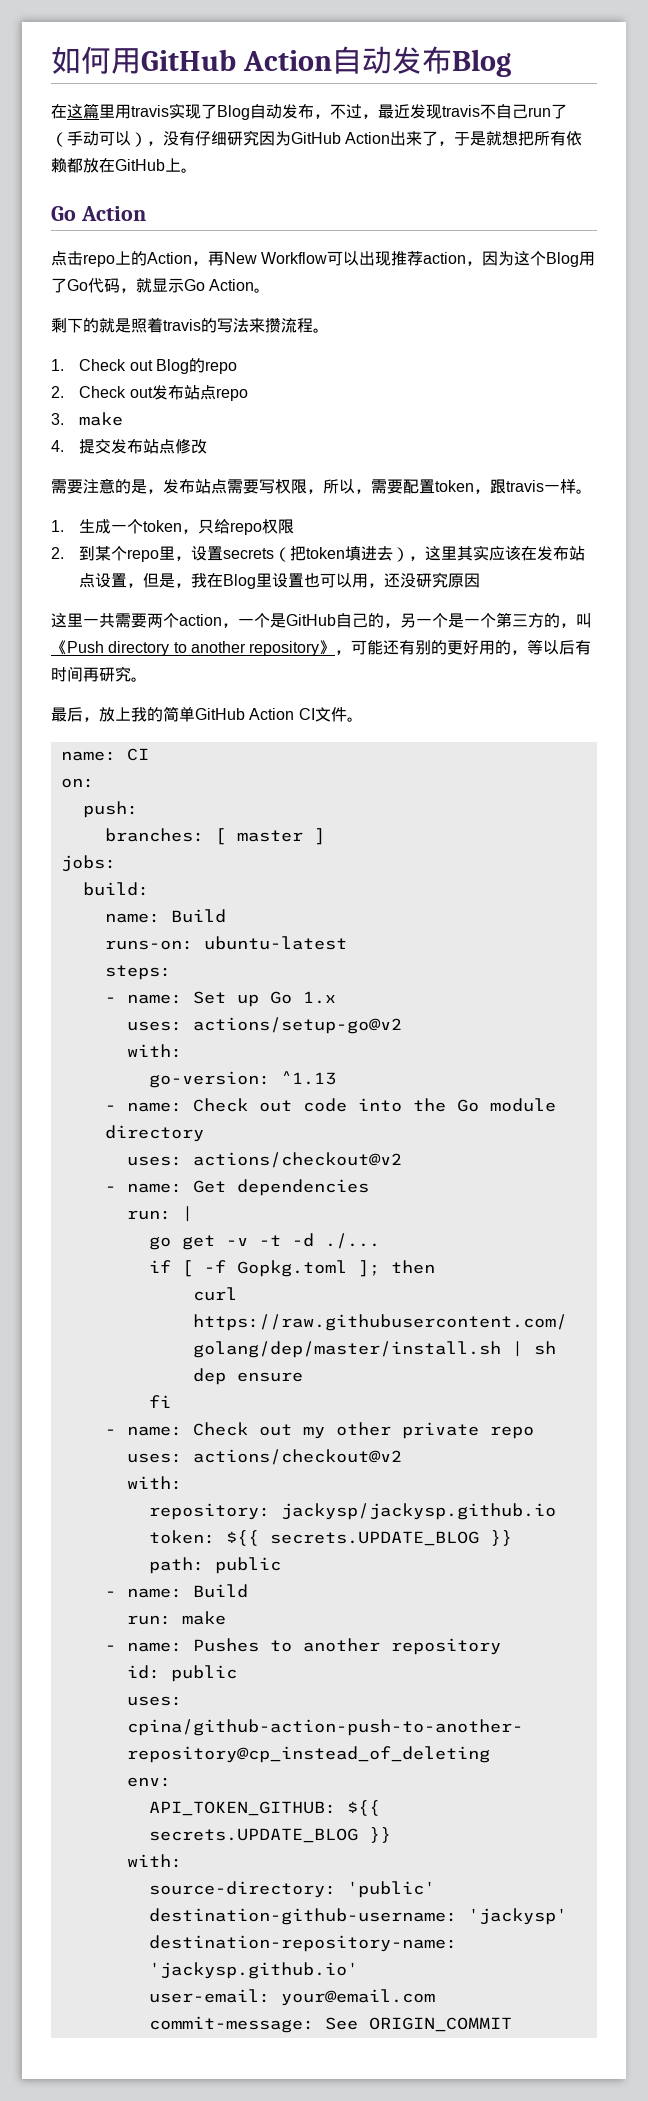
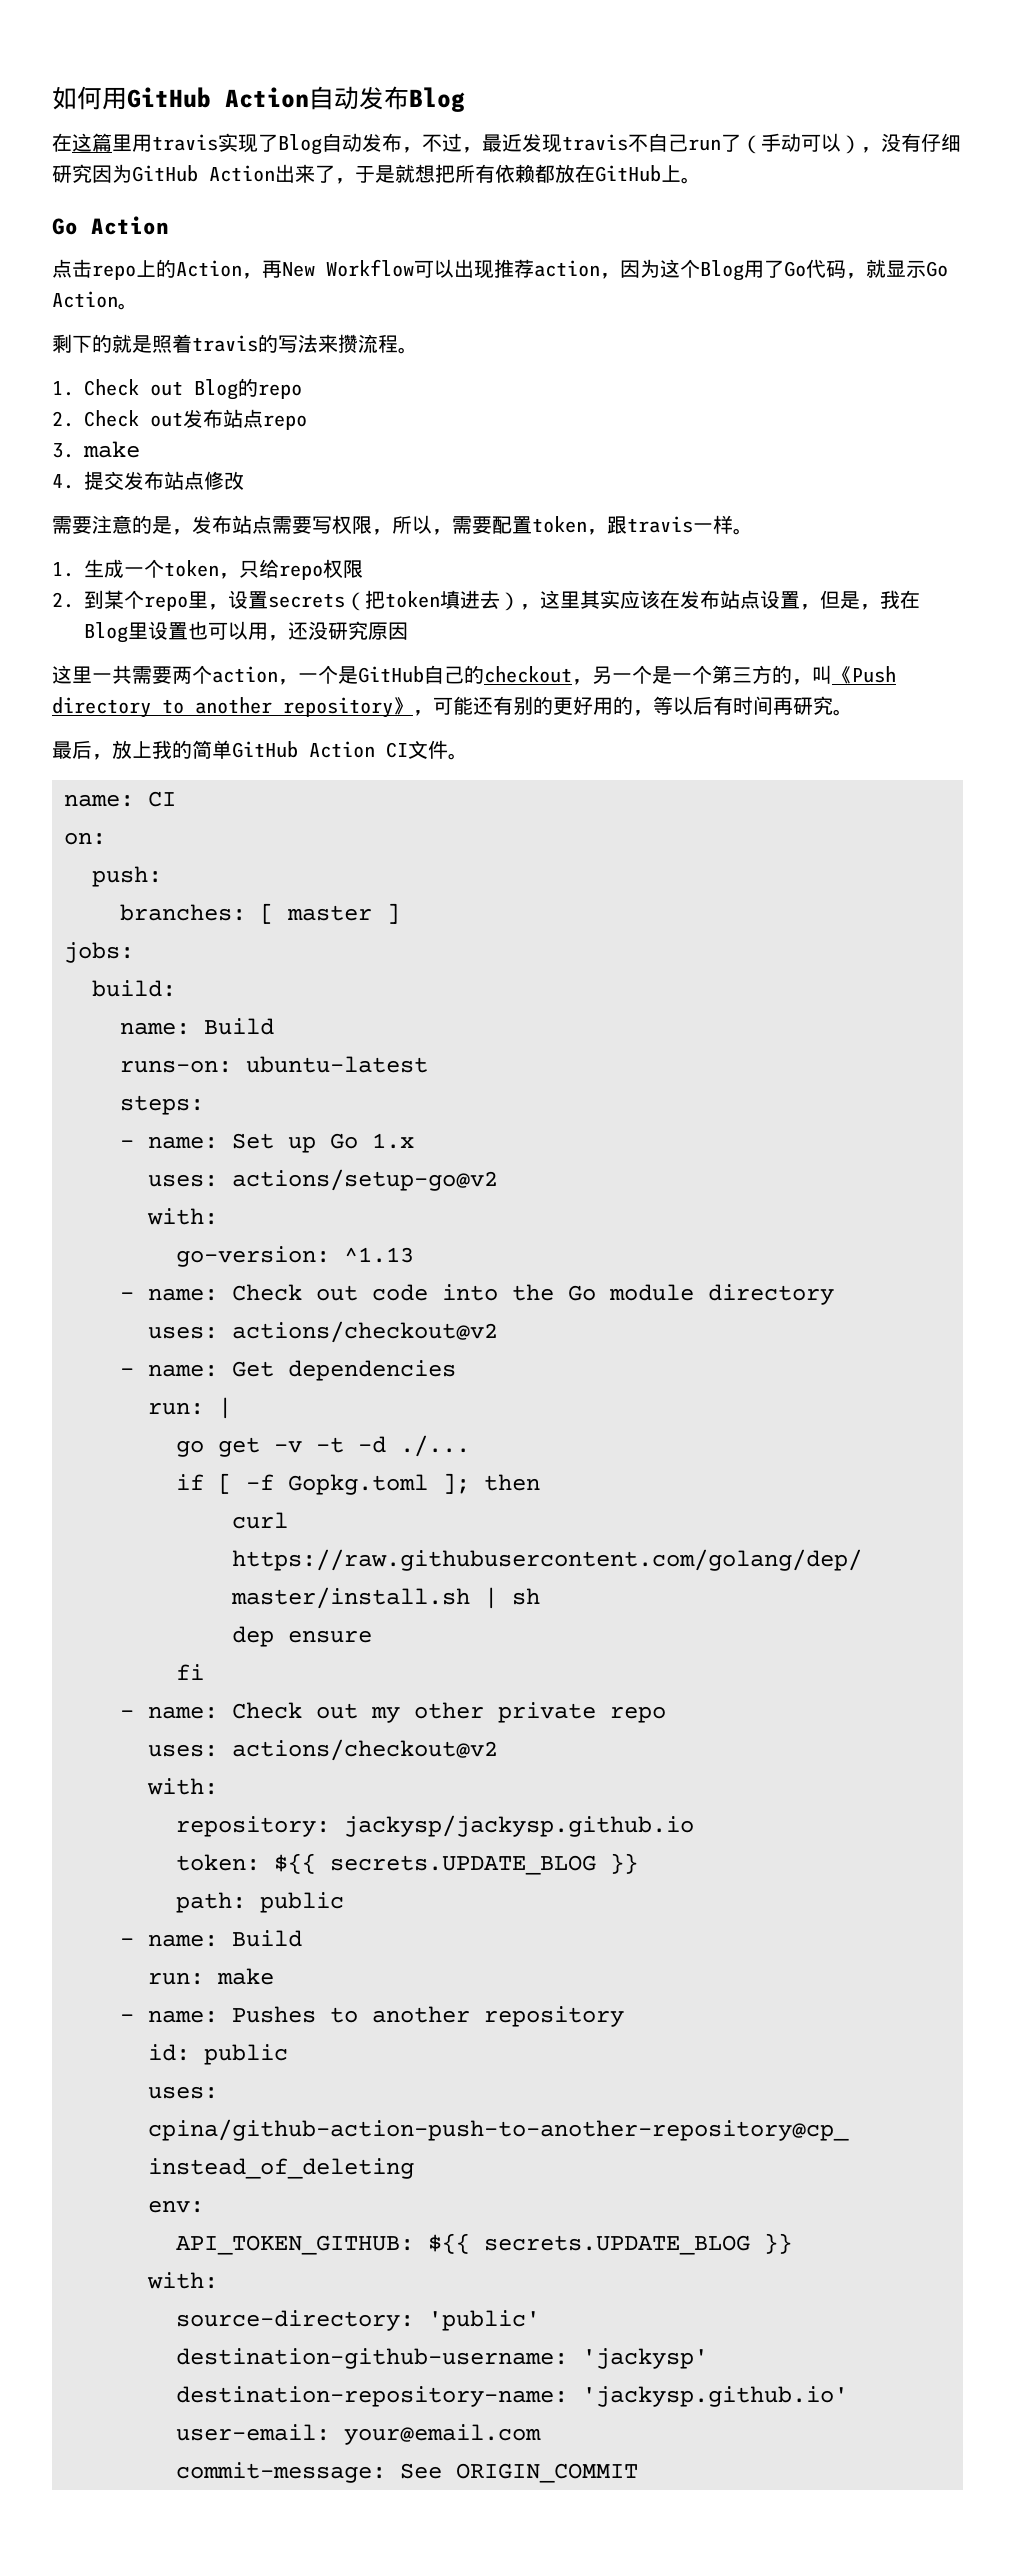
(384, 620) none -> [484,666,572,683] checkout

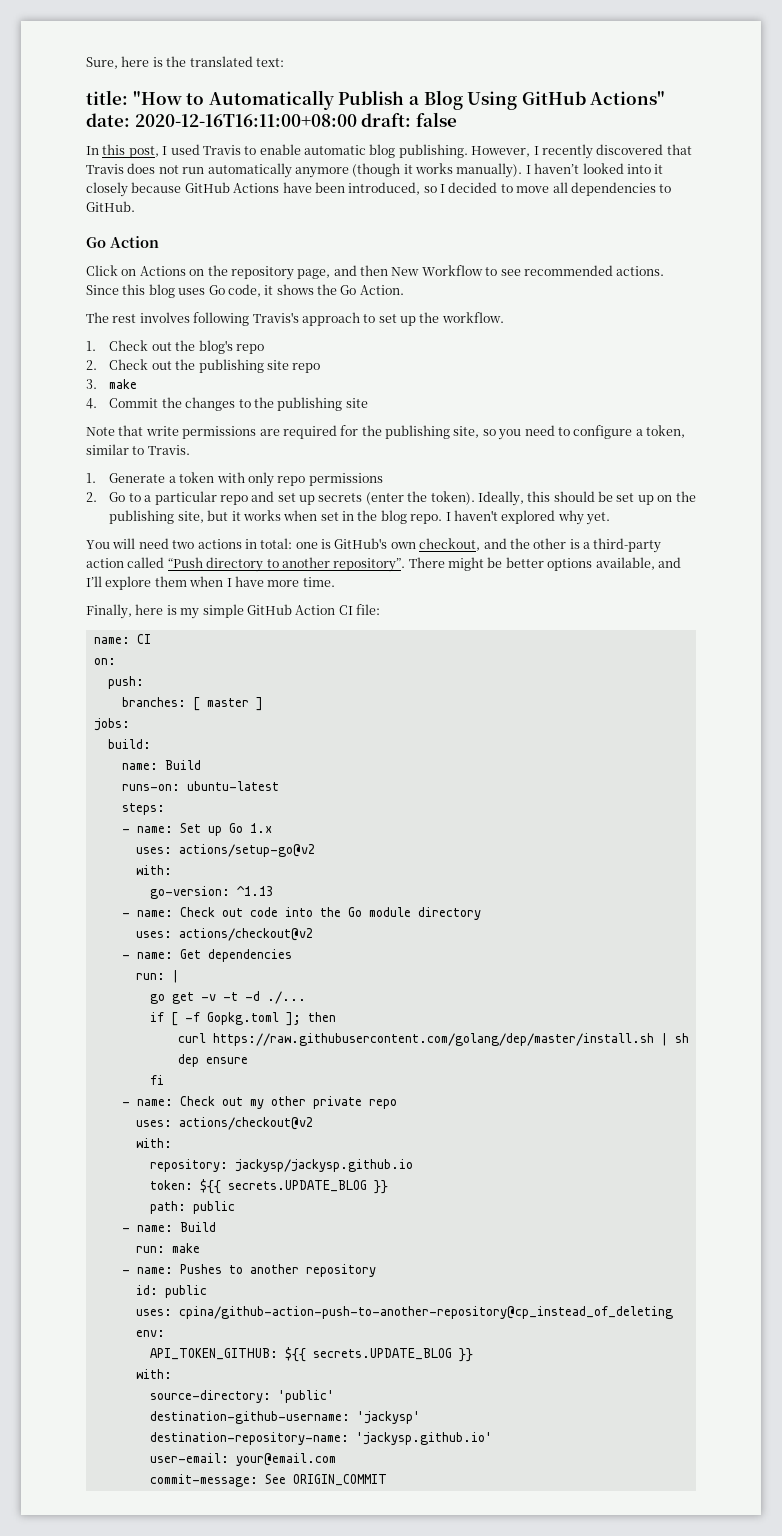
[52,86,465,112] [52,133,961,155] [52,164,701,184] [52,216,169,235] [52,259,948,281] [52,291,138,310] [52,334,418,354] 如何用GitHub Action自动发布Blog // 在这篇里用travis实现了Blog自动发布，不过，最近发现travis不自己run了（手动可以），没有仔细研究因为GitHub Action出来了，于是就想把所有依赖都放在GitHub上。 // Go Action // 点击repo上的Action，再New Workflow可以出现推荐action，因为这个Blog用了Go代码，就显示Go Action。 // 剩下的就是照着travis的写法来攒流程。 -> [86,56,284,69] [86,90,666,110] [86,112,457,127] [86,144,692,159] [86,163,664,178] [86,182,672,197] [86,201,135,212] [86,236,159,248] [86,265,665,280] [86,284,404,298] [86,312,504,326] Sure, here is the translated text: // title: "How to Automatically Publish a Blog Using GitHub Actions" date: 2020-12-16T16:11:00+08:00 draft: false // In this post, I used Travis to enable automatic blog publishing. However, I recently discovered that Travis does not run automatically anymore (though it works manually). I haven’t looked into it closely because GitHub Actions have been introduced, so I decided to move all dependencies to GitHub. // Go Action // Click on Actions on the repository page, and then New Workflow to see recommended actions. Since this blog uses Go code, it shows the Go Action. // The rest involves following Travis's approach to set up the workflow.
[194,378,258,400] Blog的 -> [175,340,233,354] the blog's
[183,409,263,428] 发布站点 -> [175,359,289,373] the publishing site
[84,471,244,490] [52,515,753,535] [52,559,363,580] [52,590,920,611] [84,621,408,643] [52,665,896,685] [52,696,853,718] [52,740,232,760] 提交发布站点修改 // 需要注意的是，发布站点需要写权限，所以，需要配置token，跟travis一样。 // 1.生成一个token，只给repo权限 // 2.到某个repo里，设置secrets（把token填进去），这里其实应该在发布站点设置，但是，我在Blog里设置也可以用，还没研究原因 // 这里一共需要两个action，一个是GitHub自己的checkout，另一个是一个第三方的，叫《Push directory to another repository》，可能还有别的更好用的，等以后有时间再研究。 // 最后，放上我的简单 -> [109,397,368,411] [86,425,685,440] [86,444,190,455] [86,472,383,487] [86,491,696,506] [109,510,611,525] [86,538,662,553] [86,557,681,572] [86,576,335,590] [86,604,244,619] Commit the changes to the publishing site // Note that write permissions are required for the publishing site, so you need to configure a token, similar to Travis. // 1. Generate a token with only repo permissions // 2. Go to a particular repo and set up secrets (enter the token). Ideally, this should be set up on the publishing site, but it works when set in the blog repo. I haven't explored why yet. // You will need two actions in total: one is GitHub's own checkout, and the other is a third-party action called “Push directory to another repository”. There might be better options available, and I’ll explore them when I have more time. // Finally, here is my simple
[408,740,468,760] 文件。 -> [356,604,380,615] file:

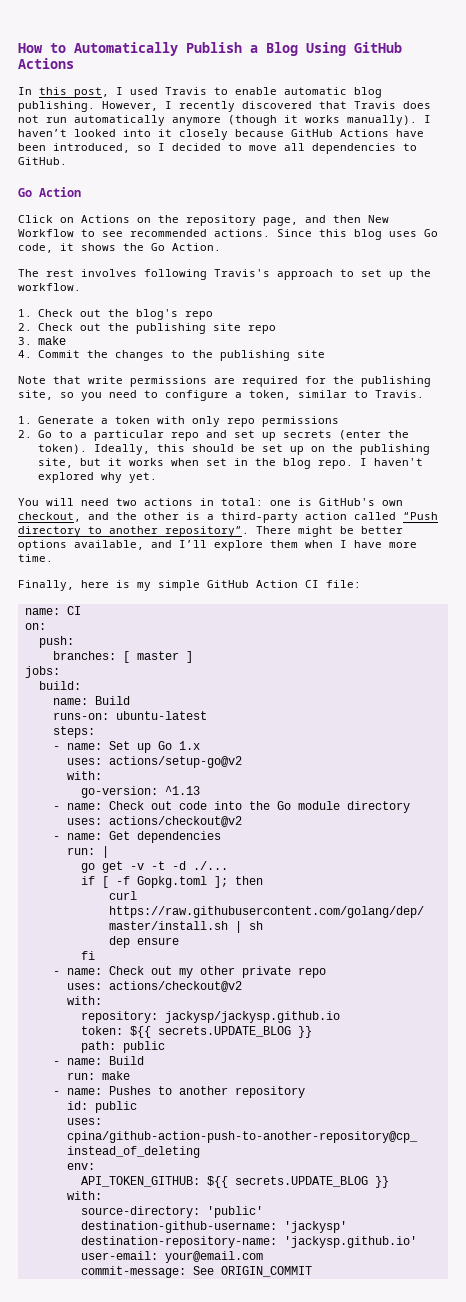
[86,56,284,69] [86,90,182,105] Sure, here is the translated text: // title: "How -> [18,43,43,53] How
[590,91,666,105] [86,112,457,127] Actions" date: 2020-12-16T16:11:00+08:00 draft: false -> [18,58,74,69] Actions

